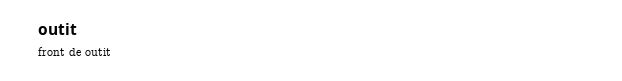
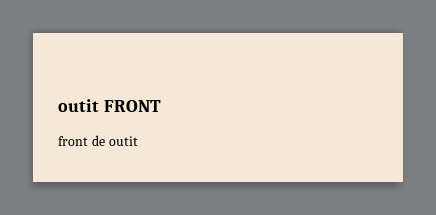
[38,23,77,35] outit -> [58,99,161,112] outit FRONT

